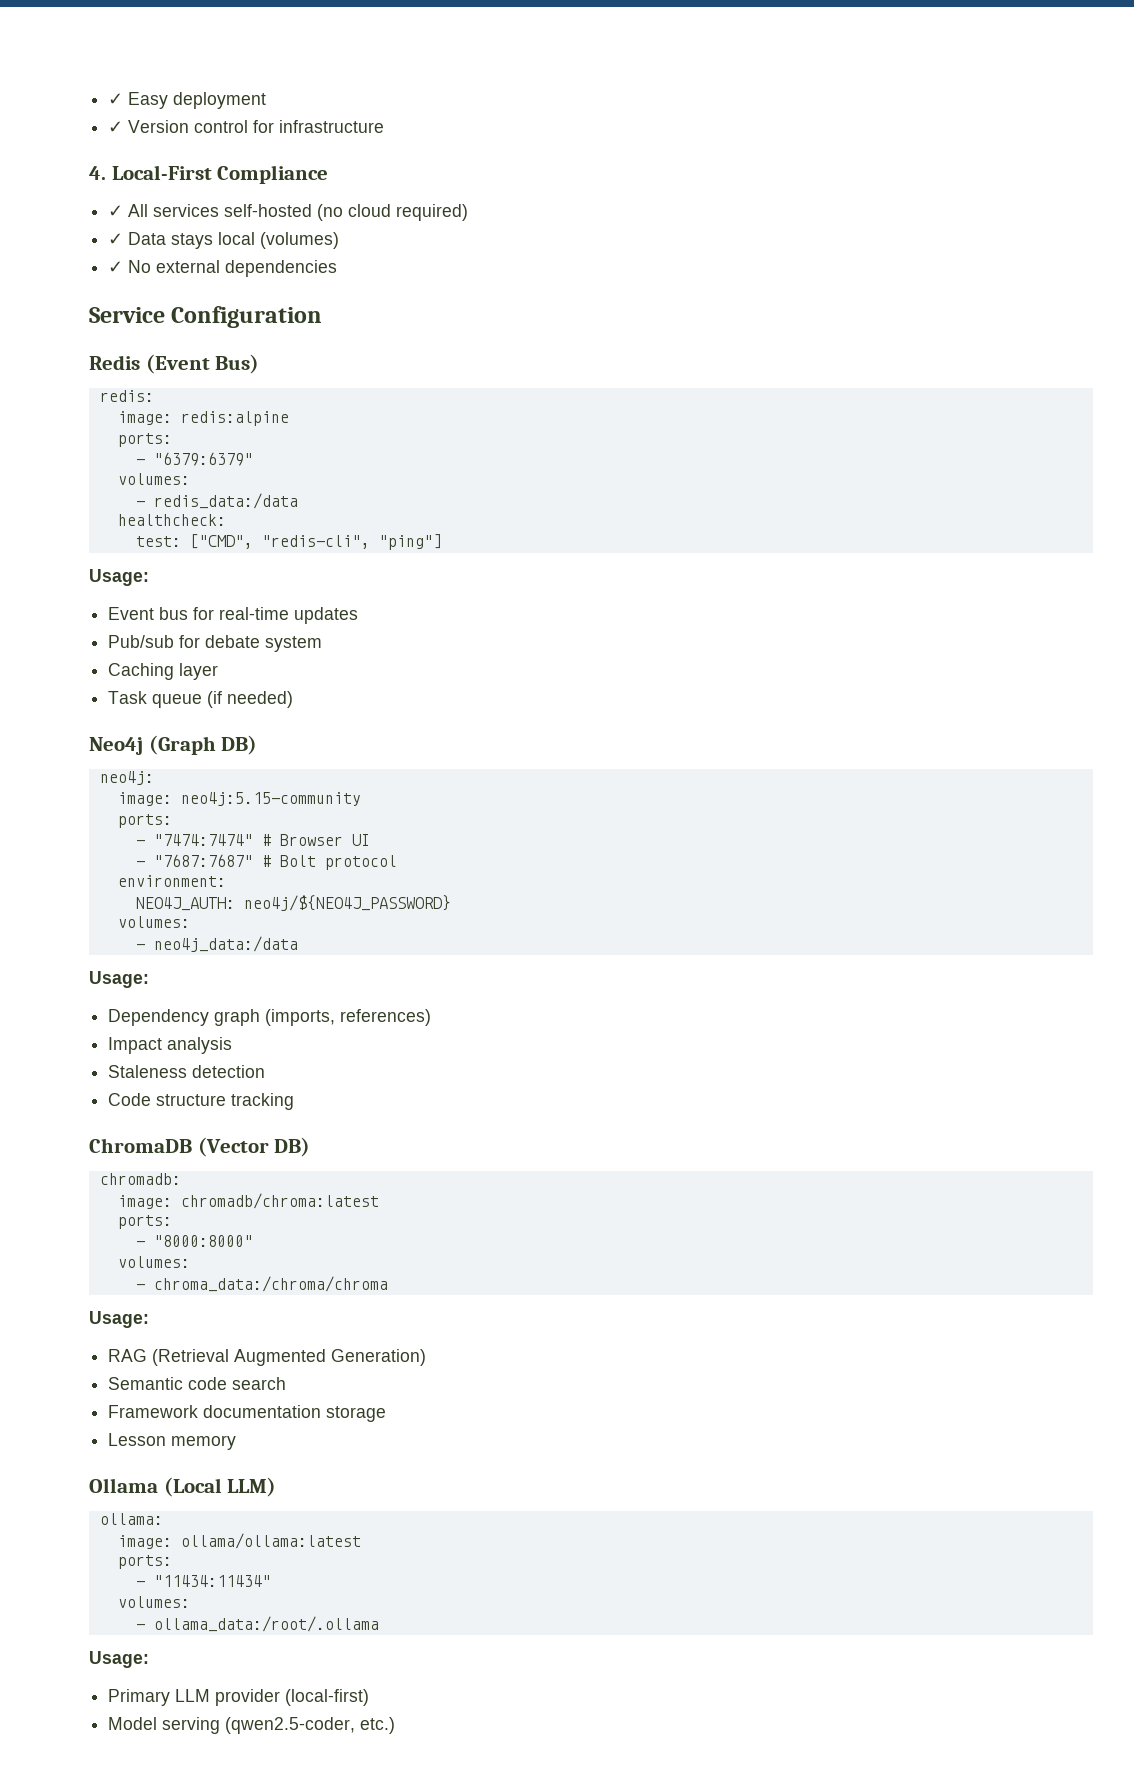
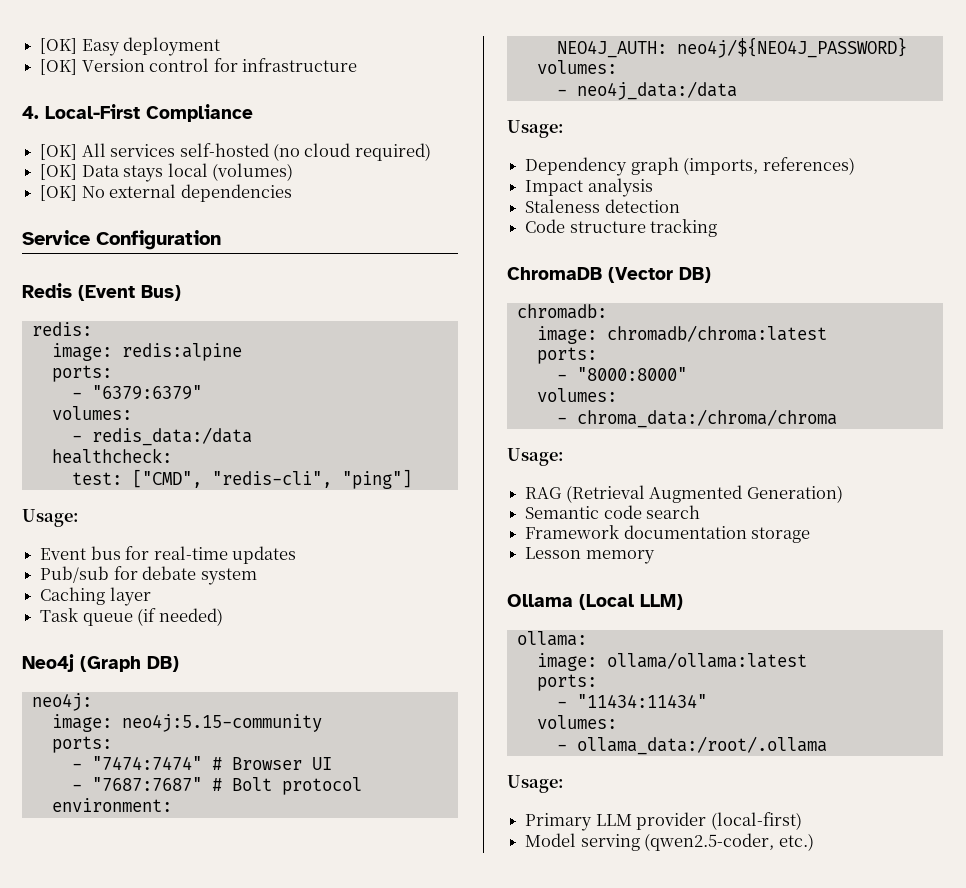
[108,93,124,105] ✓ -> [40,38,78,54] [OK]
[108,121,124,133] ✓ -> [40,59,78,75] [OK]
[108,205,124,217] ✓ -> [40,144,78,160] [OK]
[108,233,124,245] ✓ -> [40,164,78,180] [OK]
[108,261,124,273] ✓ -> [40,185,78,201] [OK]

